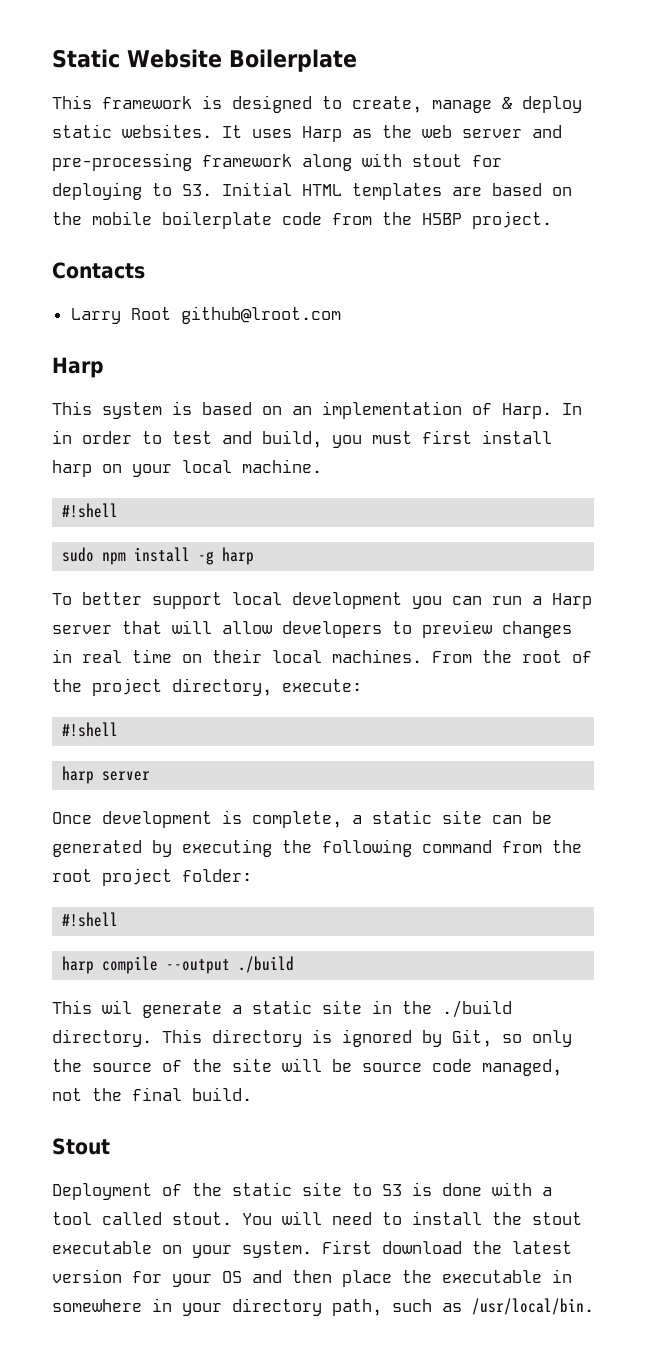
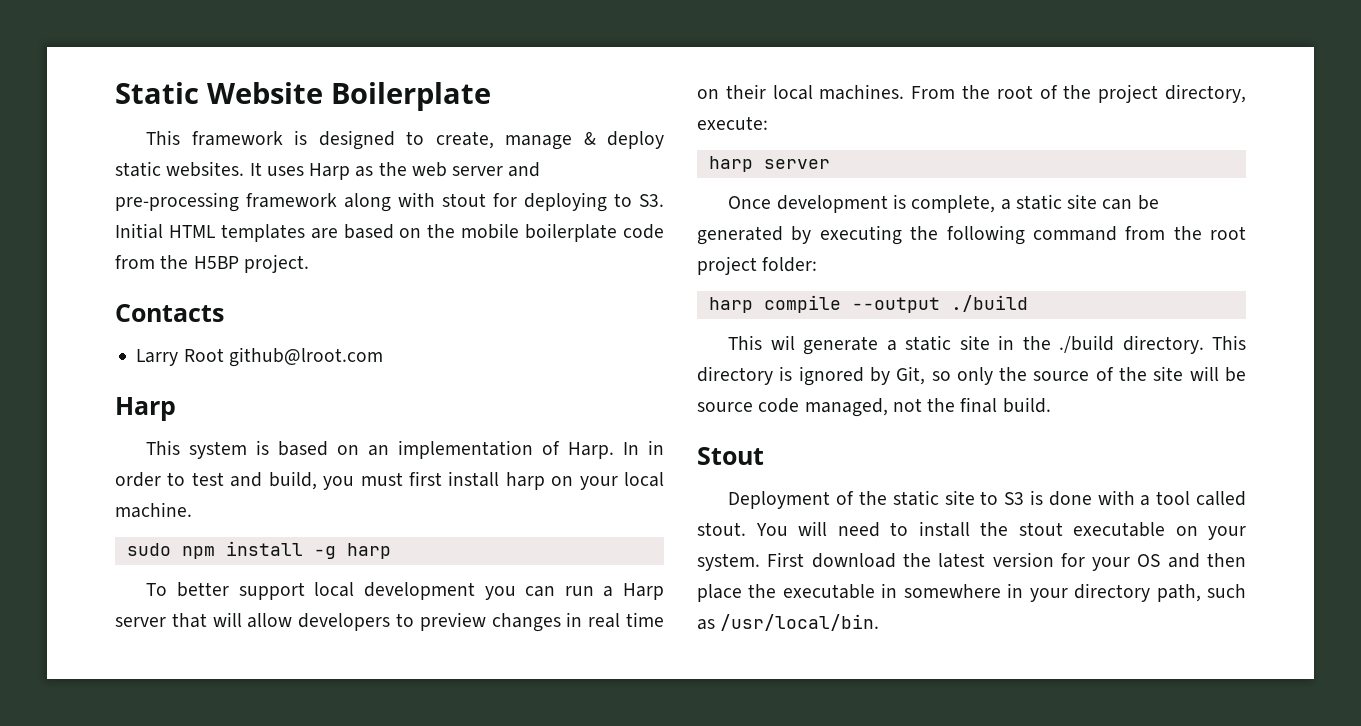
[62,503,119,518] // #!shell -> (192, 510) none
[62,722,119,737] // #!shell -> (768, 123) none
[62,912,119,927] // #!shell -> (818, 264) none

